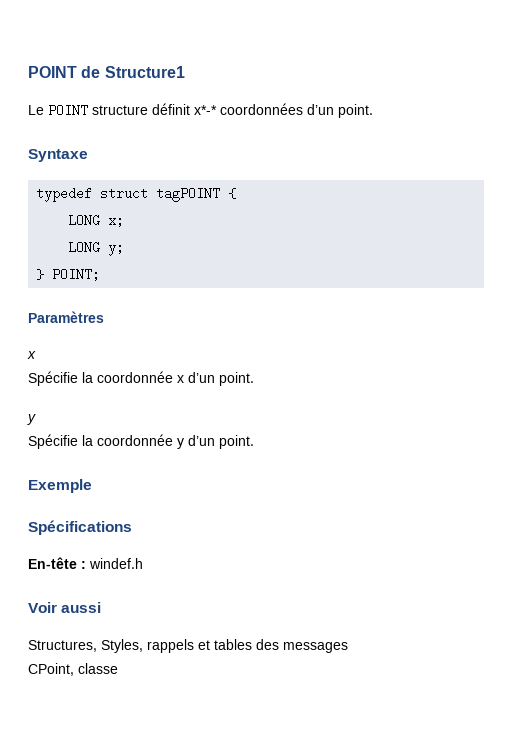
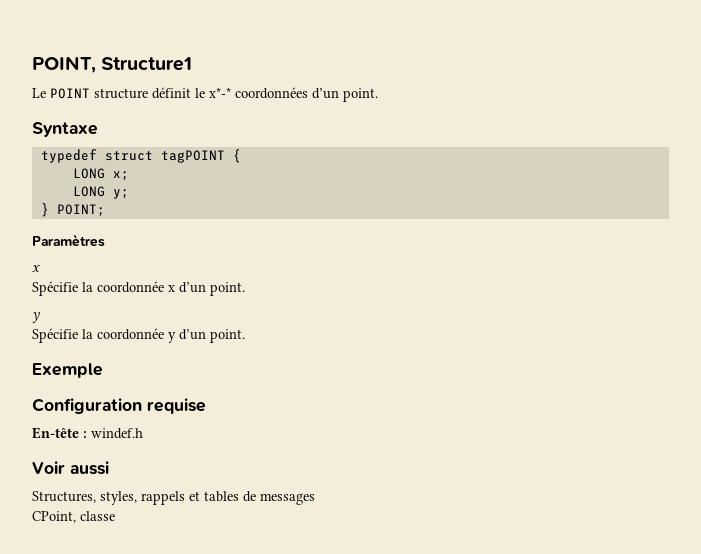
[28,66,101,78] POINT de -> [32,56,96,73] POINT,
(190, 109) none -> [195,88,205,98] le
[28,520,132,535] Spécifications -> [32,398,206,414] Configuration requise
[101,639,143,653] Styles, -> [100,491,137,505] styles,
[256,639,279,650] des -> [243,491,256,502] de

